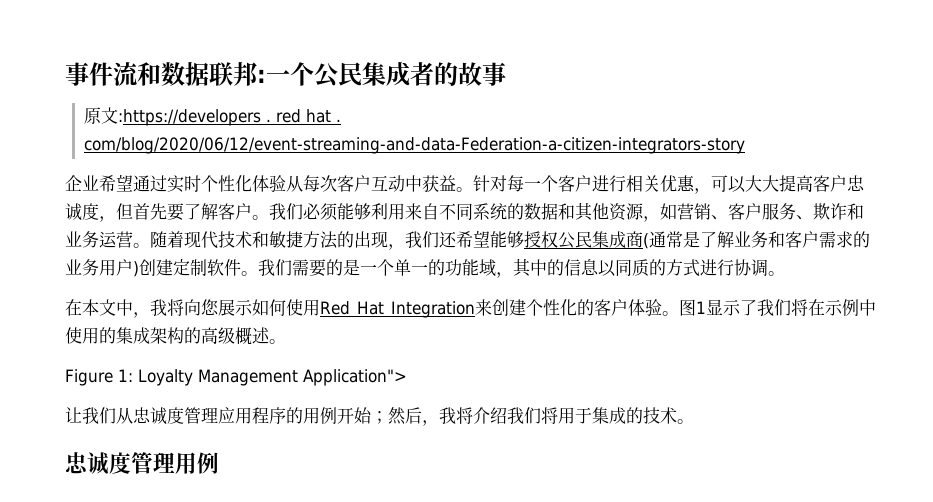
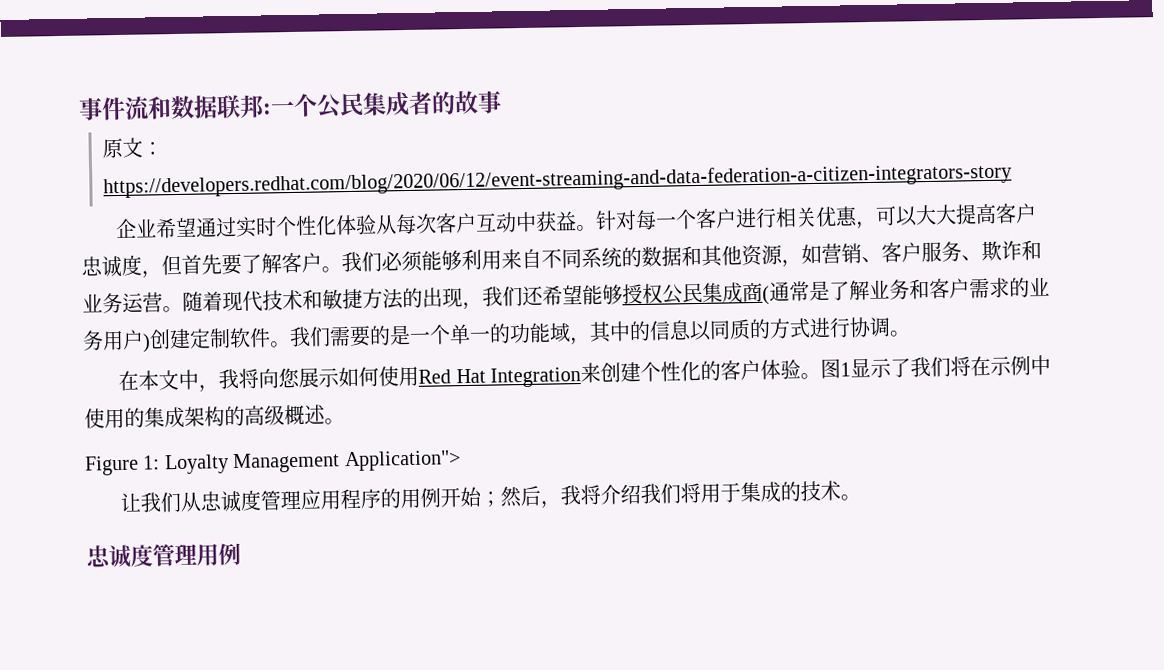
[118,109,342,126] [84,137,746,154] :https://developers . red hat . com/blog/2020/06/12/event-streaming-and-data-Federation-a-citizen-integrators-story -> [142,141,164,156] [103,162,1013,199] ：https://developers.redhat.com/blog/2020/06/12/event-streaming-and-data-federation-a-citizen-integrators-story

